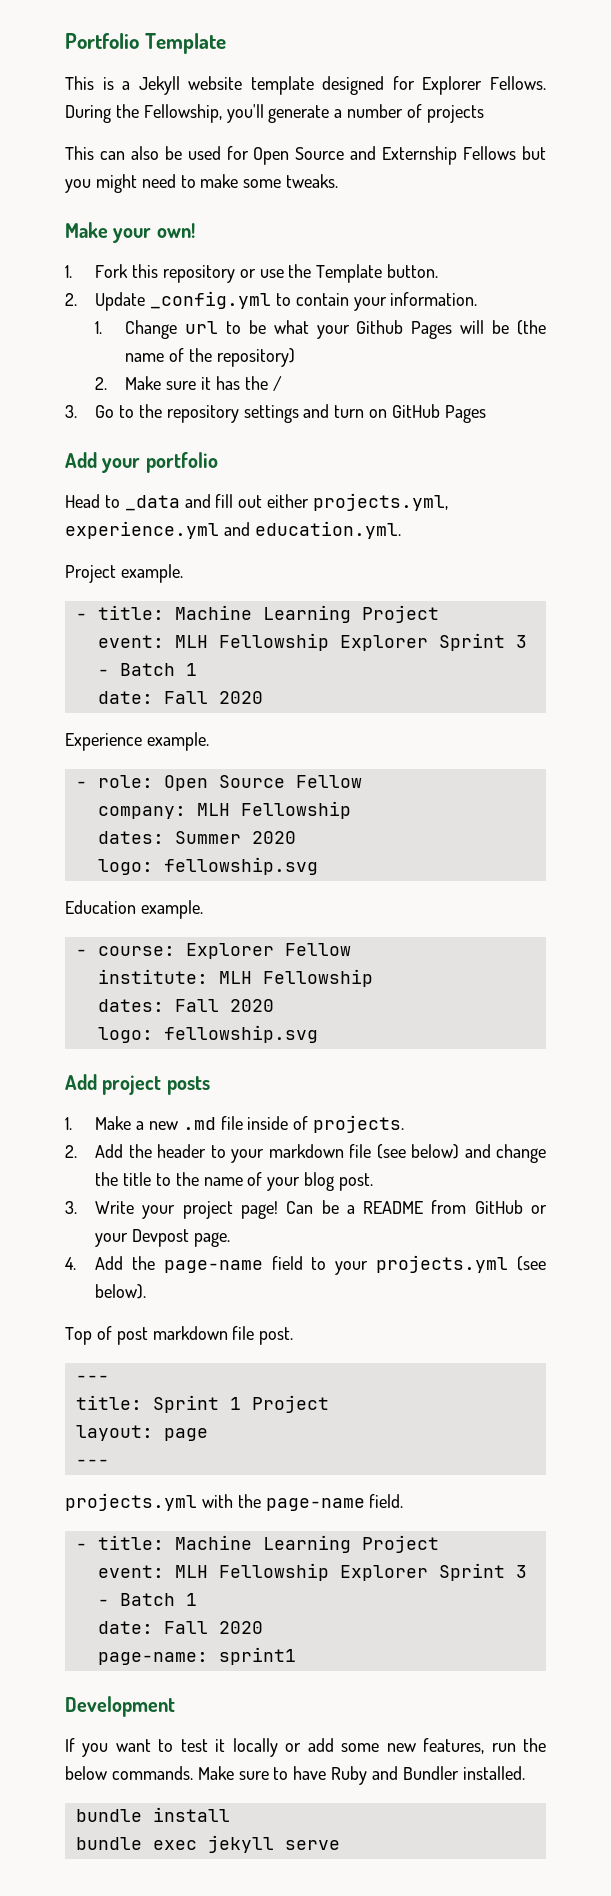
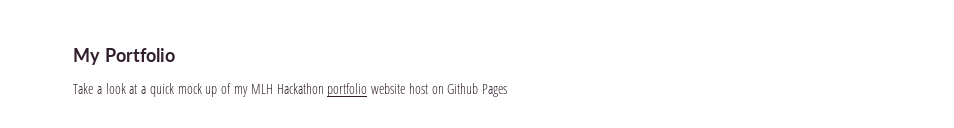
(65, 41) none -> [73,48,100,65] My
[144,33,226,54] [65,76,546,95] [65,104,484,123] [65,146,547,165] [65,174,339,193] [65,222,195,243] [65,264,439,283] [65,291,478,311] [95,320,546,339] [125,348,295,367] [95,376,282,391] [65,404,486,423] [65,452,218,473] [65,493,449,511] [65,521,401,539] [65,564,183,583] [75,605,439,623] [97,633,527,651] [97,663,197,676] [97,691,263,704] [65,732,209,751] [75,775,362,791] [97,801,351,819] [97,831,296,844] [97,857,318,875] [65,900,203,919] [75,943,351,959] [97,969,373,987] [97,999,274,1012] [97,1025,318,1043] [65,1074,210,1095] [65,1115,405,1133] [65,1144,546,1163] [95,1172,373,1191] [65,1200,547,1219] [95,1229,230,1247] [65,1255,546,1275] [95,1284,147,1299] [65,1326,294,1345] [75,1375,109,1382] [75,1395,329,1413] [75,1425,208,1441] [75,1459,109,1466] [65,1493,404,1511] [75,1535,439,1553] [97,1563,527,1581] [97,1593,197,1606] [97,1621,263,1634] [97,1647,296,1665] [65,1696,175,1717] [65,1738,546,1757] [65,1766,525,1785] [75,1807,230,1822] [75,1835,340,1853] Template // This is a Jekyll website template designed for Explorer Fellows. During the Fellowship, you'll generate a number of projects // This can also be used for Open Source and Externship Fellows but you might need to make some tweaks. // Make your own! // 1. Fork this repository or use the Template button. // 2. Update _config.yml to contain your information. // 1. Change url to be what your Github Pages will be (the name of the repository) // 2. Make sure it has the / // 3. Go to the repository settings and turn on GitHub Pages // Add your portfolio // Head to _data and fill out either projects.yml, experience.yml and education.yml. // Project example. // - title: Machine Learning Project // event: MLH Fellowship Explorer Sprint 3 - Batch 1 // date: Fall 2020 // Experience example. // - role: Open Source Fellow // company: MLH Fellowship // dates: Summer 2020 // logo: fellowship.svg // Education example. // - course: Explorer Fellow // institute: MLH Fellowship // dates: Fall 2020 // logo: fellowship.svg // Add project posts // 1. Make a new .md file inside of projects. // 2. Add the header to your markdown file (see below) and change the title to the name of your blog post. // 3. Write your project page! Can be a README from GitHub or your Devpost page. // 4. Add the page-name field to your projects.yml (see below). // Top of post markdown file post. // --- // title: Sprint 1 Project // layout: page // --- // projects.yml with the page-name field. // - title: Machine Learning Project // event: MLH Fellowship Explorer Sprint 3 - Batch 1 // date: Fall 2020 // page-name: sprint1 // Development // If you want to test it locally or add some new features, run the below commands. Make sure to have Ruby and Bundler installed. // bundle install // bundle exec jekyll serve -> [73,83,508,97] // Take a look at a quick mock up of my MLH Hackathon portfolio website host on Github Pages

